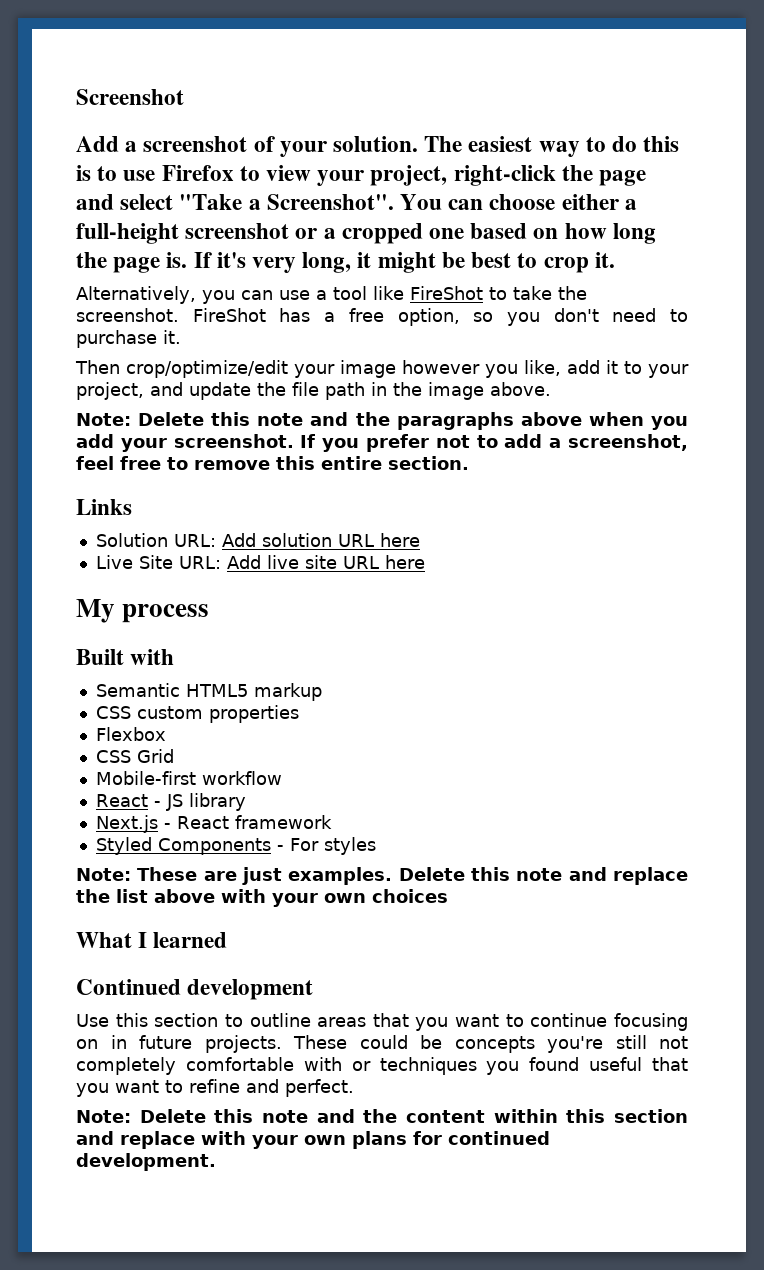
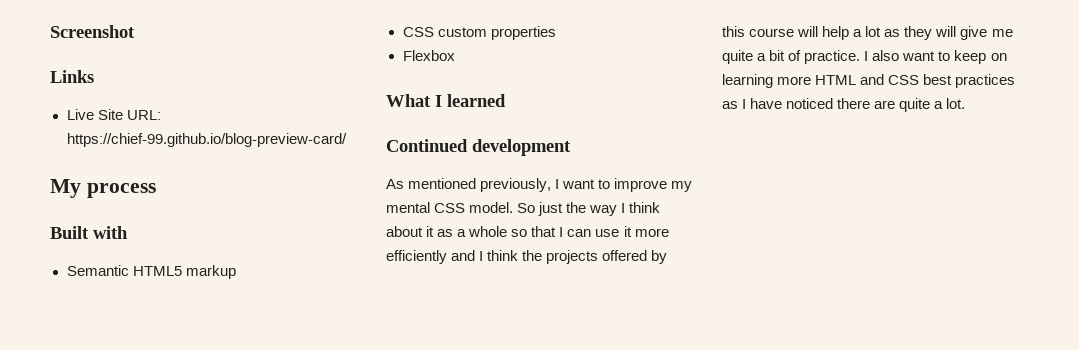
[76,136,680,157] [76,165,647,186] [76,194,637,210] [76,223,656,244] [76,252,615,273] [76,286,587,304] [76,308,689,326] [76,330,181,348] [75,360,689,378] [76,382,551,400] [76,412,688,430] [76,434,689,452] [76,456,469,470] [76,499,132,515] [95,533,420,547] [95,555,425,569] Add a screenshot of your solution. The easiest way to do this is to use Firefox to view your project, right-click the page and select "Take a Screenshot". You can choose either a full-height screenshot or a cropped one based on how long the page is. If it's very long, it might be best to crop it. // Alternatively, you can use a tool like FireShot to take the screenshot. FireShot has a free option, so you don't need to purchase it. // Then crop/optimize/edit your image however you like, add it to your project, and update the file path in the image above. // Note: Delete this note and the paragraphs above when you add your screenshot. If you prefer not to add a screenshot, feel free to remove this entire section. // Links // Solution URL: Add solution URL here // Live Site URL: Add live site URL here -> [50,70,94,83] [66,109,161,120] [66,133,347,147] Links // Live Site URL: https://chief-99.github.io/blog-preview-card/
[95,749,174,763] [95,771,282,785] [95,793,246,811] [95,815,332,833] [95,837,376,855] [76,867,688,885] [76,889,448,907] // CSS Grid // Mobile-first workflow // React - JS library // Next.js - React framework // Styled Components - For styles // Note: These are just examples. Delete this note and replace the list above with your own choices -> (455, 55) none
[76,1013,688,1031] [76,1035,688,1053] [76,1057,688,1075] [76,1079,354,1097] [76,1109,688,1123] [76,1131,550,1149] [76,1153,216,1171] Use this section to outline areas that you want to continue focusing on in future projects. These could be concepts you're still not completely comfortable with or techniques you found useful that you want to refine and perfect. // Note: Delete this note and the content within this section and replace with your own plans for continued development. -> [386,178,693,192] [386,202,661,216] [386,226,669,237] [386,250,668,264] [722,26,1013,40] [722,50,1007,64] [722,74,1016,88] [722,98,966,112] As mentioned previously, I want to improve my mental CSS model. So just the way I think about it as a whole so that I can use it more efficiently and I think the projects offered by this course will help a lot as they will give me quite a bit of practice. I also want to keep on learning more HTML and CSS best practices as I have noticed there are quite a lot.

